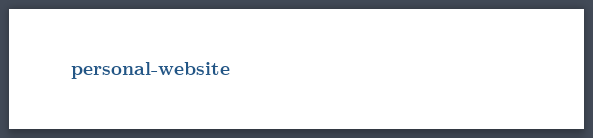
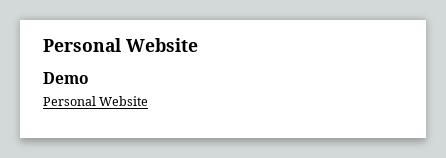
[71,62,230,79] personal-website -> [43,38,198,52] [43,72,89,84] [43,96,149,106] Personal Website // Demo // Personal Website

